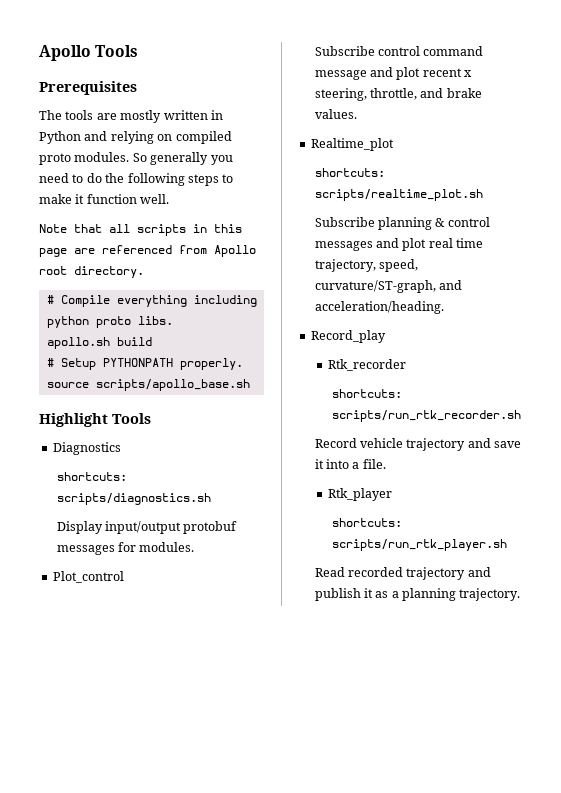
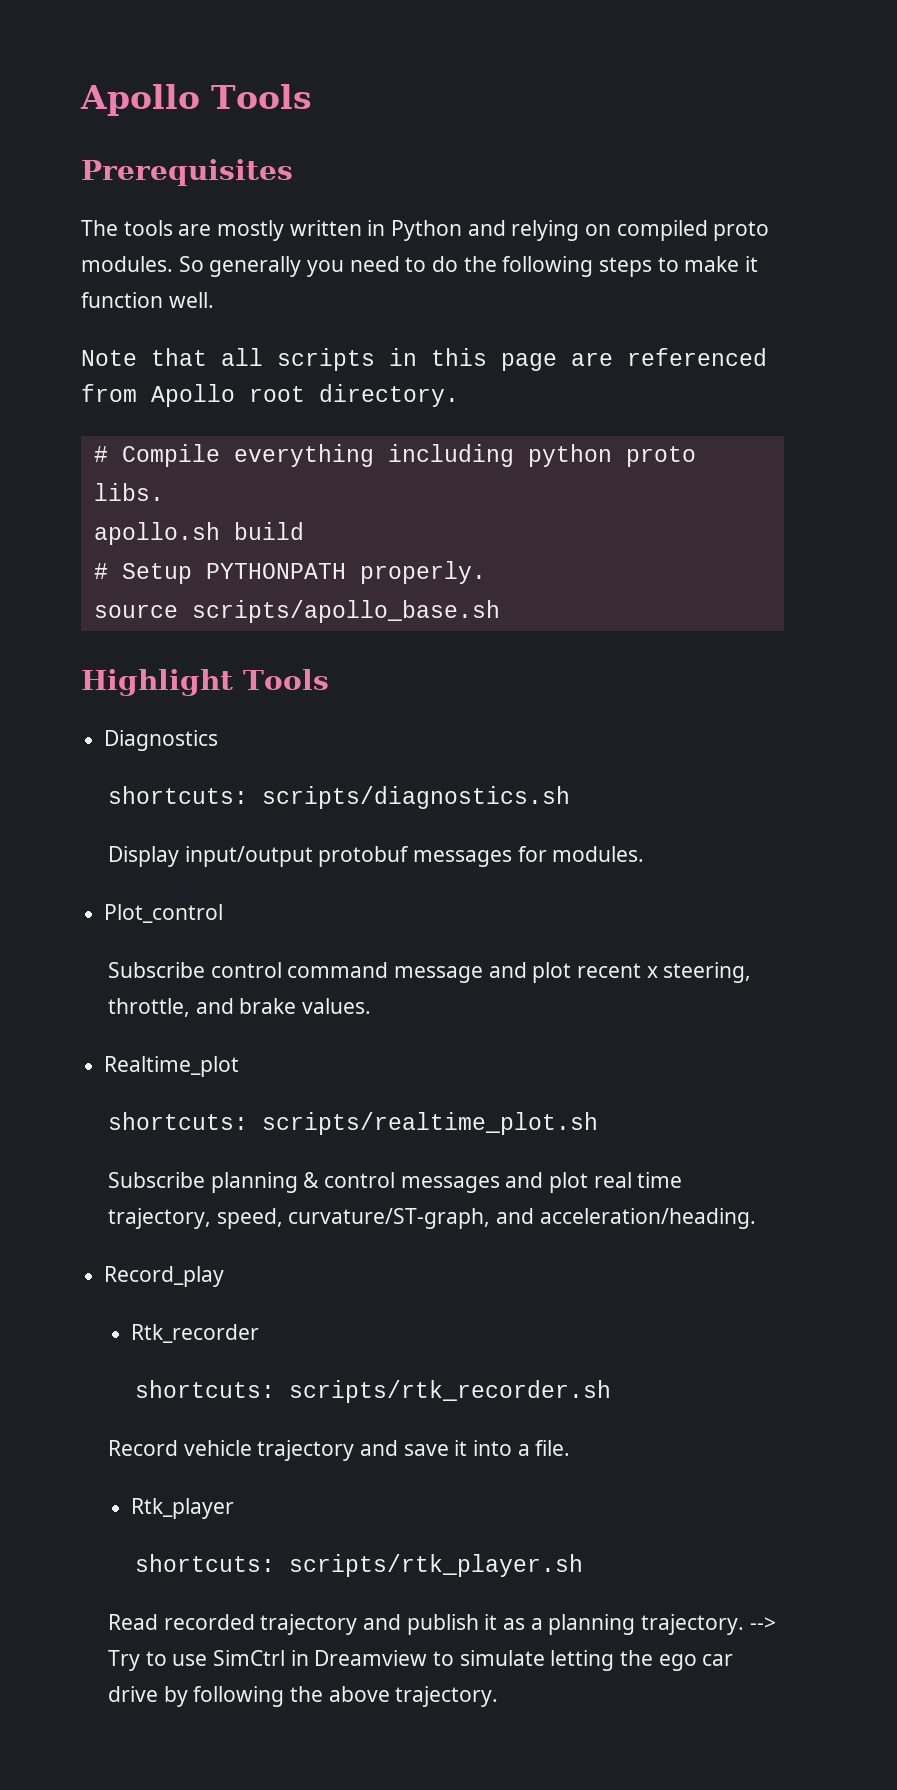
[332,410,522,422] scripts/run_rtk_recorder.sh -> [289,1380,612,1403] scripts/rtk_recorder.sh
[332,539,508,551] scripts/run_rtk_player.sh -> [289,1554,584,1577] scripts/rtk_player.sh
(521, 594) none -> [749,1617,776,1630] [108,1650,734,1671] [108,1686,499,1707] --> Try to use SimCtrl in Dreamview to simulate letting the ego car drive by following the above trajectory.

